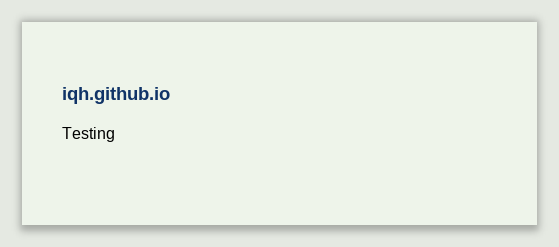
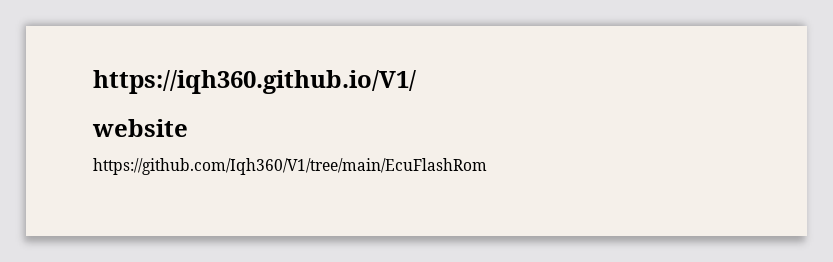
[62,87,170,104] [62,127,115,142] iqh.github.io // Testing -> [93,70,416,94] [92,119,188,137] [93,158,487,175] https://iqh360.github.io/V1/ // website // https://github.com/Iqh360/V1/tree/main/EcuFlashRom

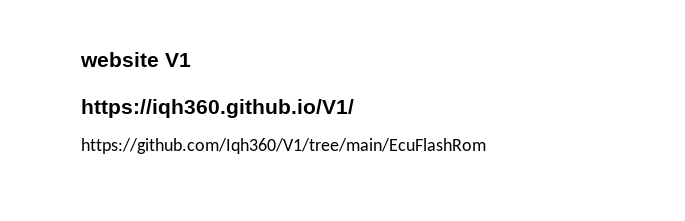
(93, 82) none -> [80,52,191,67] website V1 //
[92,119,188,137] // website -> (354, 108) none

